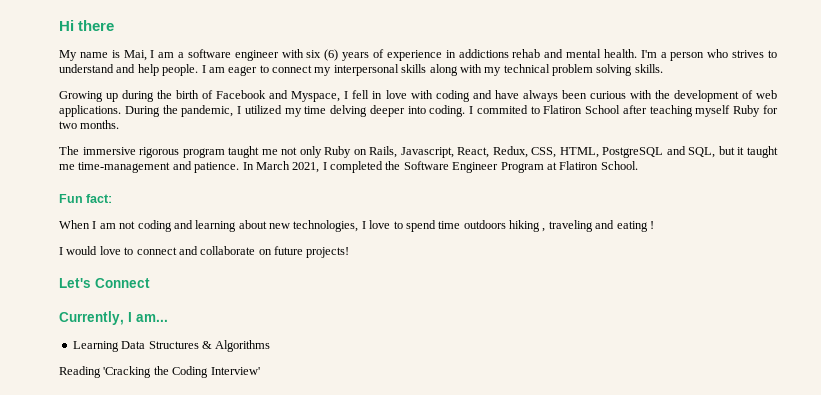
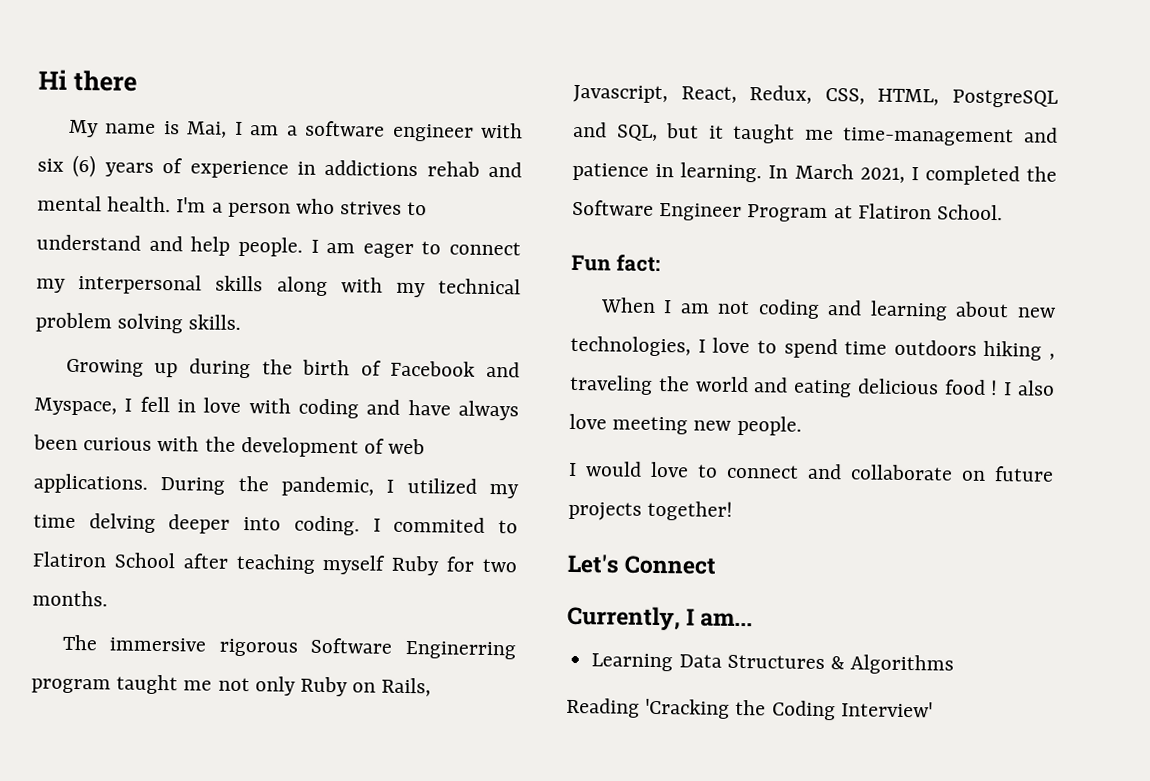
(180, 152) none -> [310,637,516,660] Software Enginerring
[194,162,240,173] patience. -> [572,162,763,183] patience in learning.
[595,220,654,232] and eating ! -> [658,376,1055,398] [569,413,802,436] the world and eating delicious food ! I also love meeting new people.
[306,247,350,258] projects! -> [568,500,734,521] projects together!

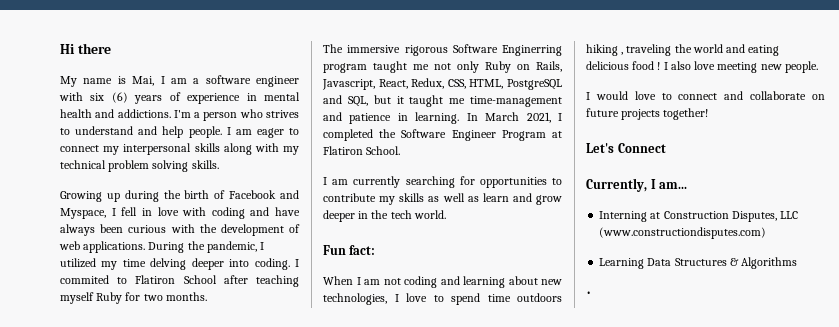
[324,159,522,178] [37,195,172,213] addictions rehab and mental health. -> [264,92,300,101] [60,109,171,118] mental health and addictions.
(1004, 212) none -> [323,176,562,188] [323,193,562,205] [323,210,446,222] // I am currently searching for opportunities to contribute my skills as well as learn and grow deeper in the tech world.
(754, 620) none -> [599,211,799,222] [599,227,767,239] // Interning at Construction Disputes, LLC (www.constructiondisputes.com)
[566,697,933,721] Reading 'Cracking the Coding Interview' -> [586,291,591,296] •

